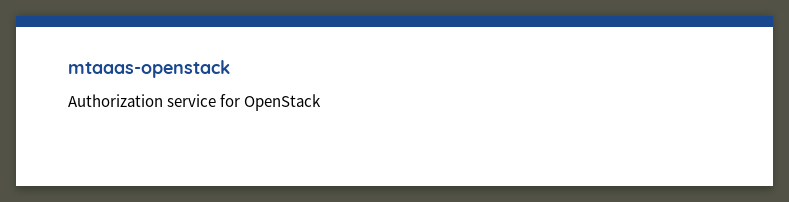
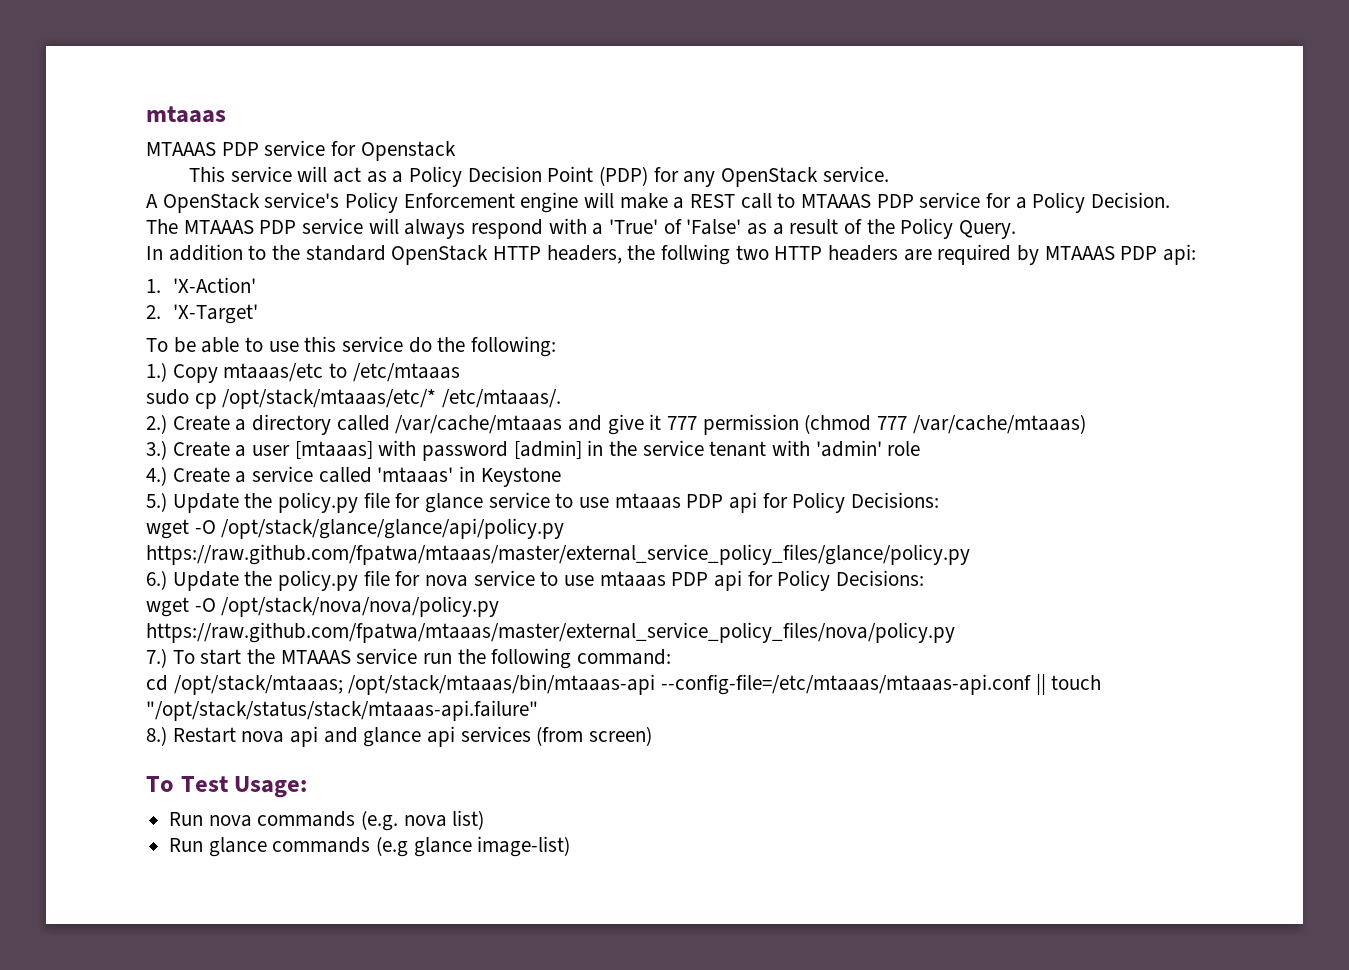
[68,60,230,78] [68,94,322,111] mtaaas-openstack // Authorization service for OpenStack -> [146,106,226,123] [146,140,456,161] [189,166,889,187] [146,192,1171,213] [146,218,1017,239] [146,244,1197,265] [146,277,257,293] [146,304,259,324] [146,336,557,357] [146,362,460,383] [146,389,562,409] [146,414,1086,435] [146,440,921,461] [146,466,561,487] [146,492,940,513] [146,518,565,539] [146,544,970,565] [146,570,925,591] [146,596,500,617] [146,622,955,643] [146,648,672,669] [146,674,1102,695] [146,700,538,721] [146,726,653,747] [146,776,308,798] [169,810,485,831] [169,836,571,857] mtaaas // MTAAAS PDP service for Openstack // This service will act as a Policy Decision Point (PDP) for any OpenStack service. // A OpenStack service's Policy Enforcement engine will make a REST call to MTAAAS PDP service for a Policy Decision. // The MTAAAS PDP service will always respond with a 'True' of 'False' as a result of the Policy Query. // In addition to the standard OpenStack HTTP headers, the follwing two HTTP headers are required by MTAAAS PDP api: // 1. 'X-Action' // 2. 'X-Target' // To be able to use this service do the following: // 1.) Copy mtaaas/etc to /etc/mtaaas // sudo cp /opt/stack/mtaaas/etc/* /etc/mtaaas/. // 2.) Create a directory called /var/cache/mtaaas and give it 777 permission (chmod 777 /var/cache/mtaaas) // 3.) Create a user [mtaaas] with password [admin] in the service tenant with 'admin' role // 4.) Create a service called 'mtaaas' in Keystone // 5.) Update the policy.py file for glance service to use mtaaas PDP api for Policy Decisions: // wget -O /opt/stack/glance/glance/api/policy.py https://raw.github.com/fpatwa/mtaaas/master/external_service_policy_files/glance/policy.py // 6.) Update the policy.py file for nova service to use mtaaas PDP api for Policy Decisions: // wget -O /opt/stack/nova/nova/policy.py https://raw.github.com/fpatwa/mtaaas/master/external_service_policy_files/nova/policy.py // 7.) To start the MTAAAS service run the following command: // cd /opt/stack/mtaaas; /opt/stack/mtaaas/bin/mtaaas-api --config-file=/etc/mtaaas/mtaaas-api.conf || touch "/opt/stack/status/stack/mtaaas-api.failure" // 8.) Restart nova api and glance api services (from screen) // To Test Usage: // Run nova commands (e.g. nova list) // Run glance commands (e.g glance image-list)

